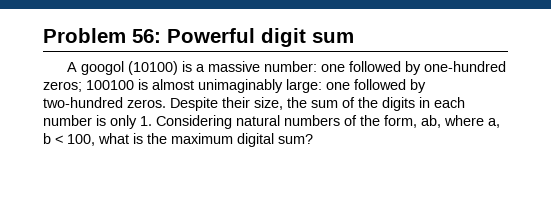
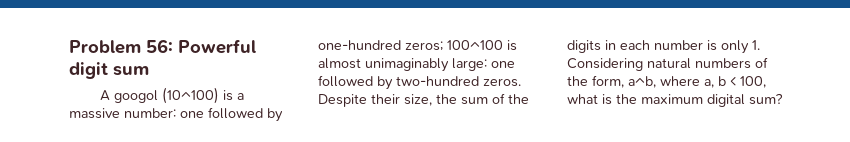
[128,61,179,75] (10100) -> [161,87,219,104] (10^100)
[86,80,134,90] 100100 -> [447,40,503,50] 100^100
[421,115,441,128] ab, -> [628,76,656,88] a^b,

